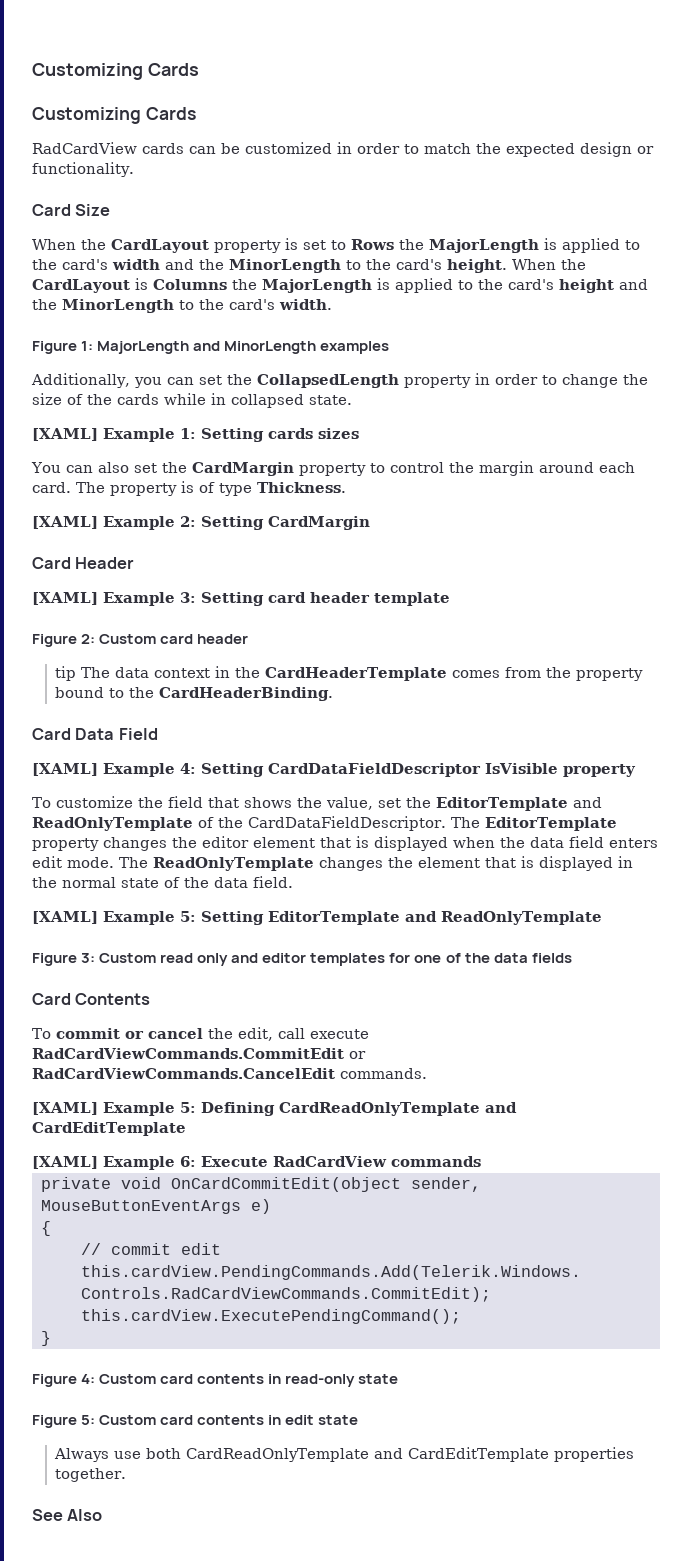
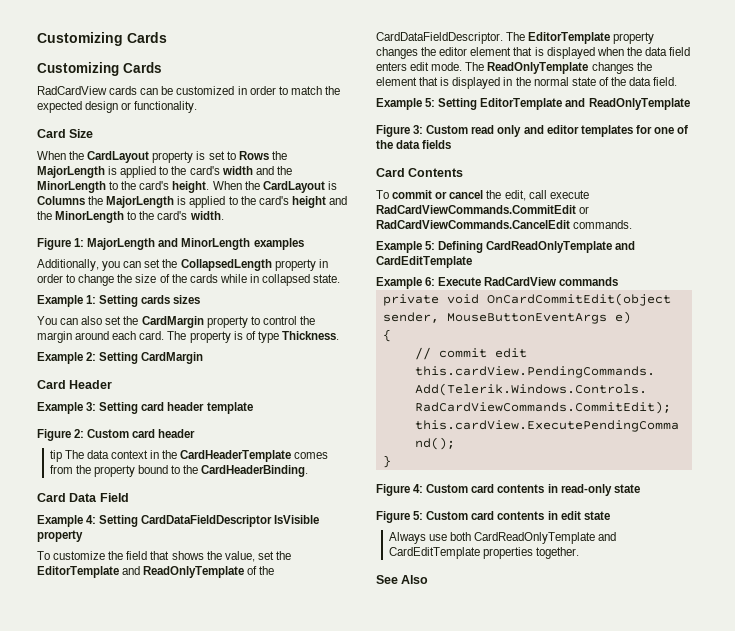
[32,428,98,441] [XAML] -> (341, 278) none
[32,516,98,529] [XAML] -> (339, 335) none
[32,592,98,605] [XAML] -> (113, 384) none
[32,763,98,776] [XAML] -> (129, 497) none
[32,911,98,924] [XAML] -> (678, 81) none
[32,1102,98,1115] [XAML] -> (633, 224) none
[32,1156,98,1169] [XAML] -> (472, 262) none

